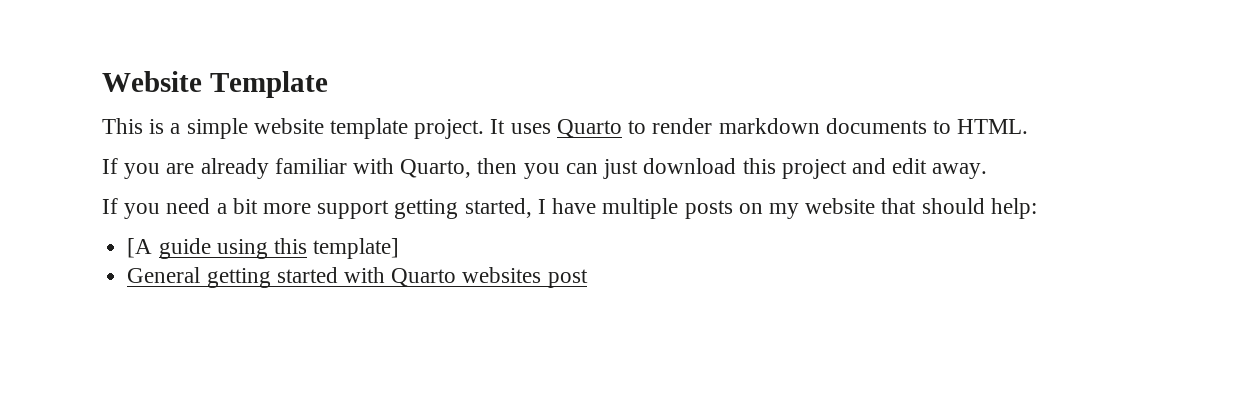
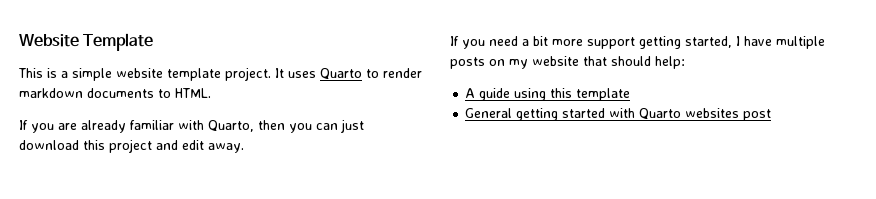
[127,238,153,258] [A -> [465,88,476,98] A
[313,238,400,259] template] -> [576,88,631,101] template

